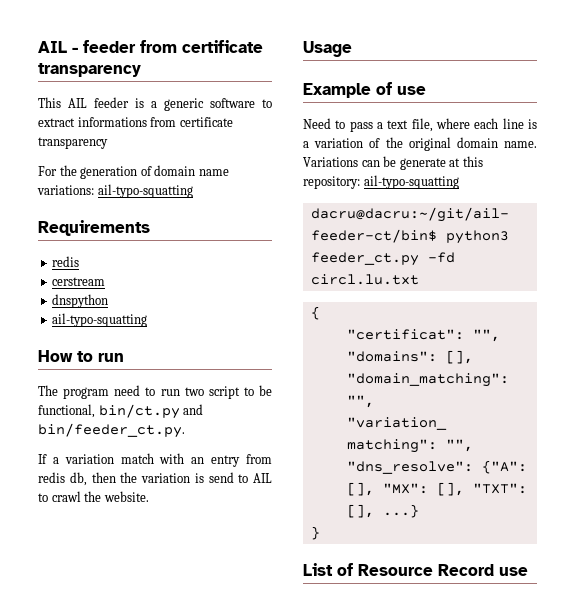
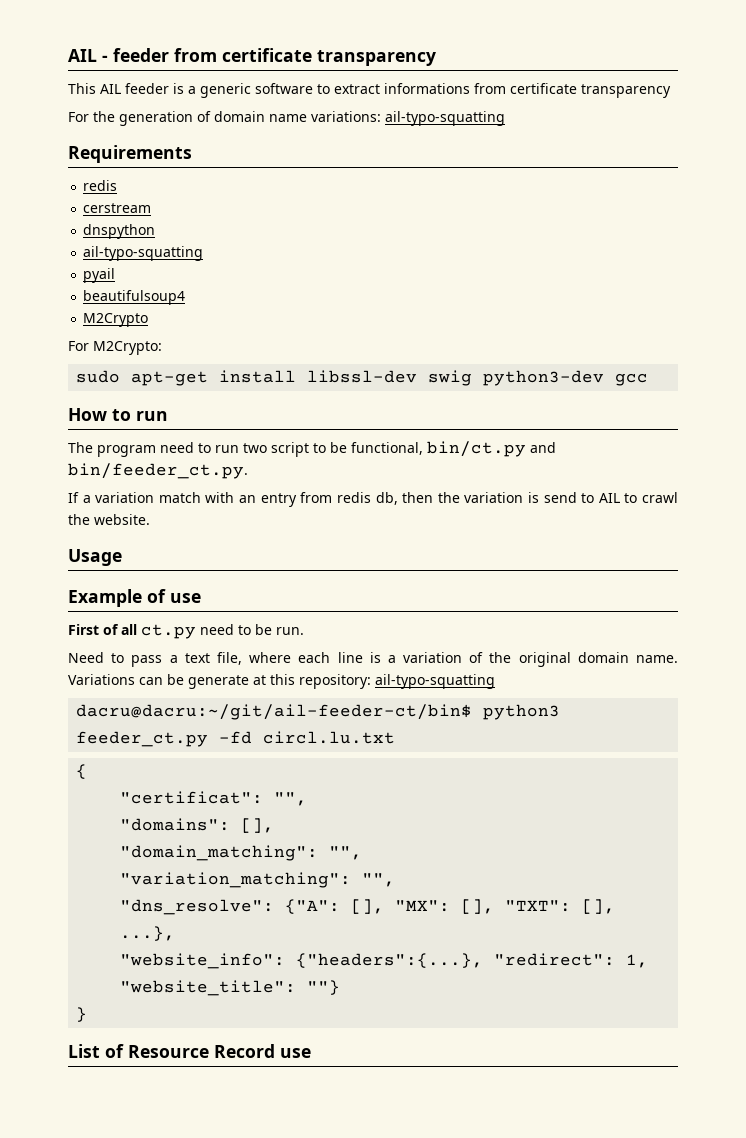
(148, 320) none -> [83,268,116,283] [83,290,186,305] [83,313,149,327] [68,341,162,355] [76,370,649,386] // pyail // beautifulsoup4 // M2Crypto // For M2Crypto: // sudo apt-get install libssl-dev swig python3-dev gcc
(426, 90) none -> [68,624,304,639] // First of all ct.py need to be run.
[382,504,419,518] ...} -> [120,926,176,941] [120,953,649,969] [120,980,341,996] ...}, // "website_info": {"headers":{...}, "redirect": 1, "website_title": ""}

